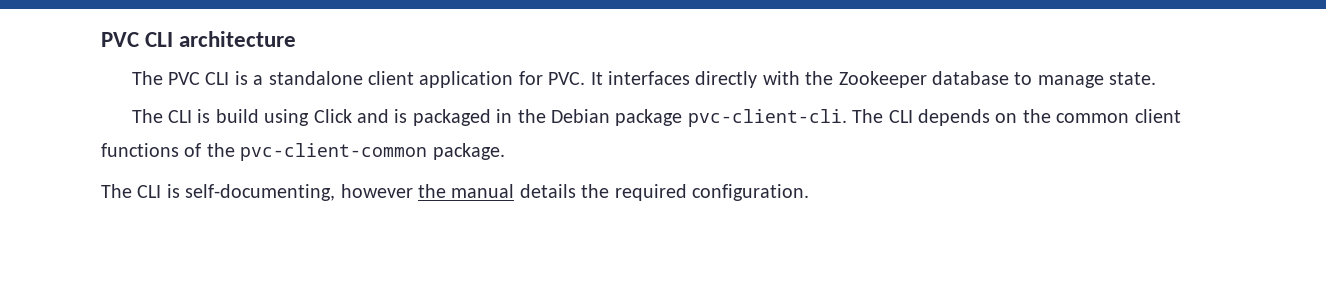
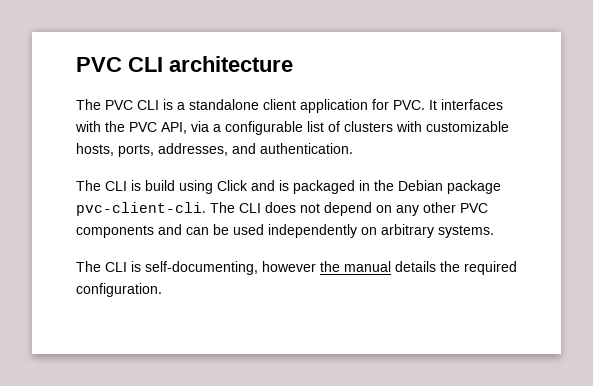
[695,71,758,88] directly -> (503, 104) none
[838,71,1157,88] Zookeeper database to manage state. -> [129,121,509,135] [76,143,353,157] PVC API, via a configurable list of clusters with customizable hosts, ports, addresses, and authentication.
[917,109,1181,126] [101,143,505,161] depends on the common client functions of the pvc-client-common package. -> [265,202,488,216] [76,224,494,238] does not depend on any other PVC components and can be used independently on arbitrary systems.

